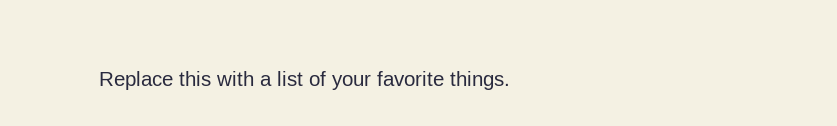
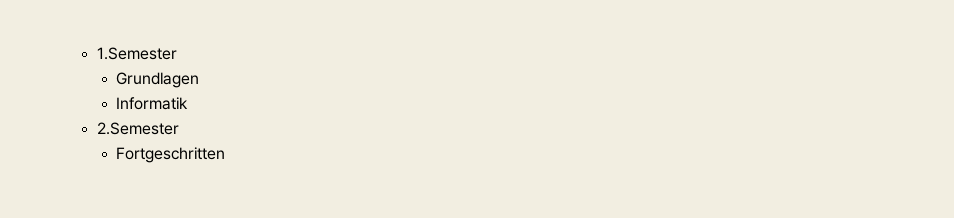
[99,71,510,90] Replace this with a list of your favorite things. -> [96,47,177,60] [116,72,200,88] [116,97,189,110] [96,122,179,135] [116,147,226,163] 1.Semester // Grundlagen // Informatik // 2.Semester // Fortgeschritten

